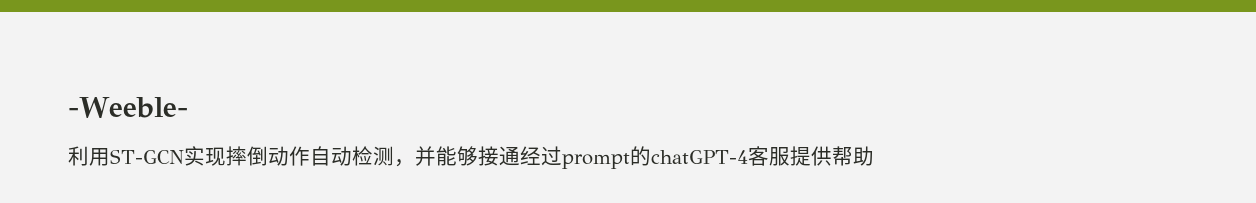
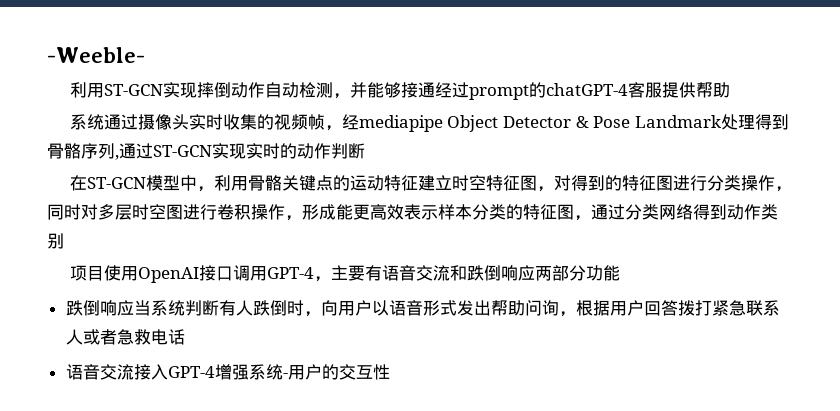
(874, 156) none -> [69,114,789,132] [47,143,365,160] [69,175,792,192] [47,204,778,221] [47,233,64,249] [69,265,620,283] [65,300,780,317] [65,329,185,345] [65,364,390,380] // 系统通过摄像头实时收集的视频帧，经mediapipe Object Detector & Pose Landmark处理得到骨骼序列,通过ST-GCN实现实时的动作判断 // 在ST-GCN模型中，利用骨骼关键点的运动特征建立时空特征图，对得到的特征图进行分类操作，同时对多层时空图进行卷积操作，形成能更高效表示样本分类的特征图，通过分类网络得到动作类别 // 项目使用OpenAI接口调用GPT-4，主要有语音交流和跌倒响应两部分功能 // 跌倒响应当系统判断有人跌倒时，向用户以语音形式发出帮助问询，根据用户回答拨打紧急联系人或者急救电话 // 语音交流接入GPT-4增强系统-用户的交互性

